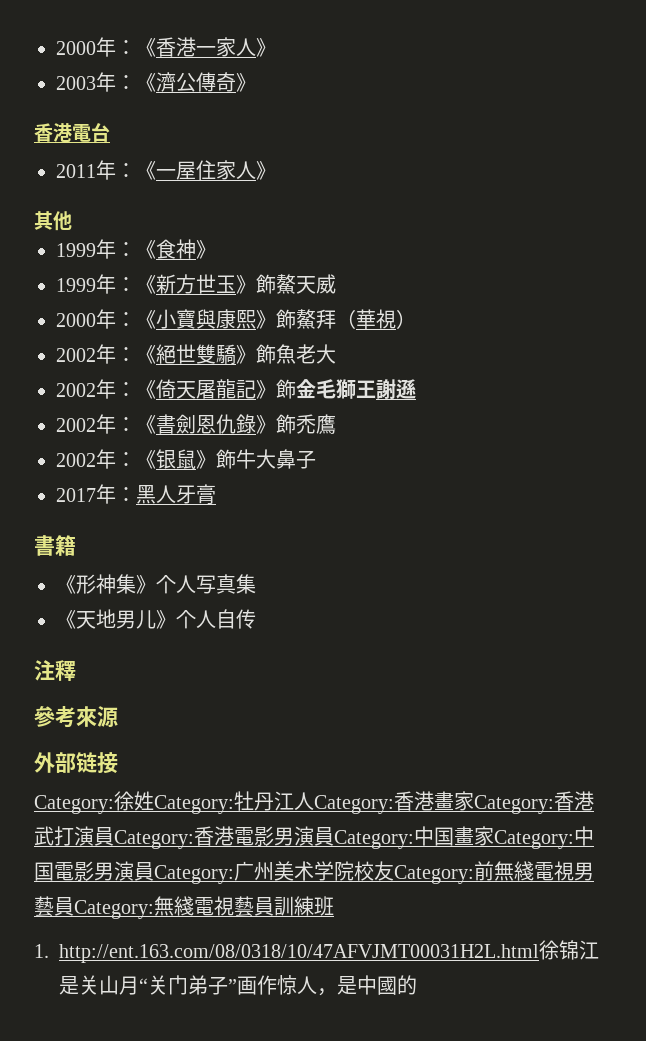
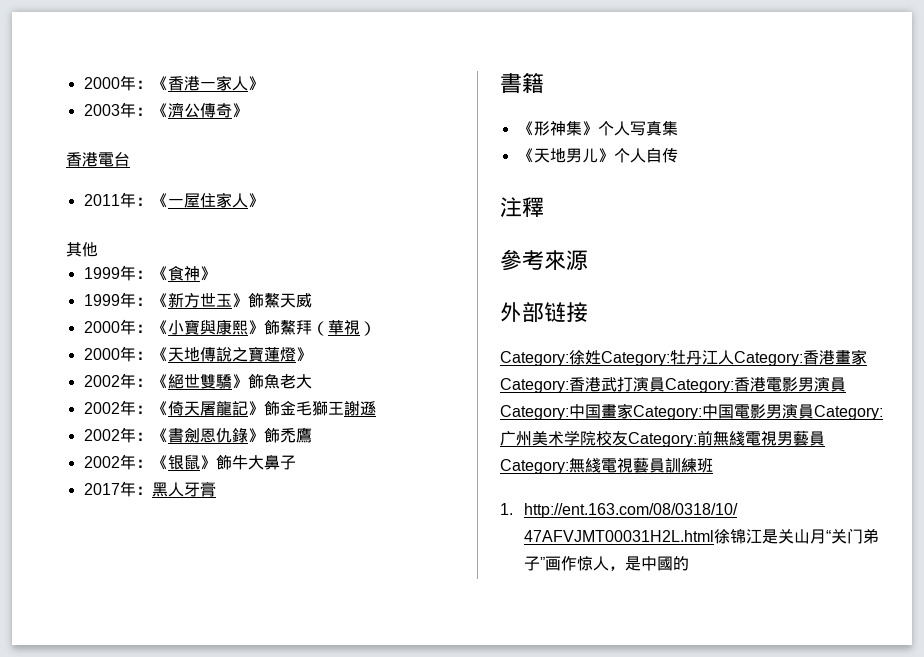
(416, 319) none -> [83,346,312,362] // 2000年：《天地傳說之寶蓮燈》

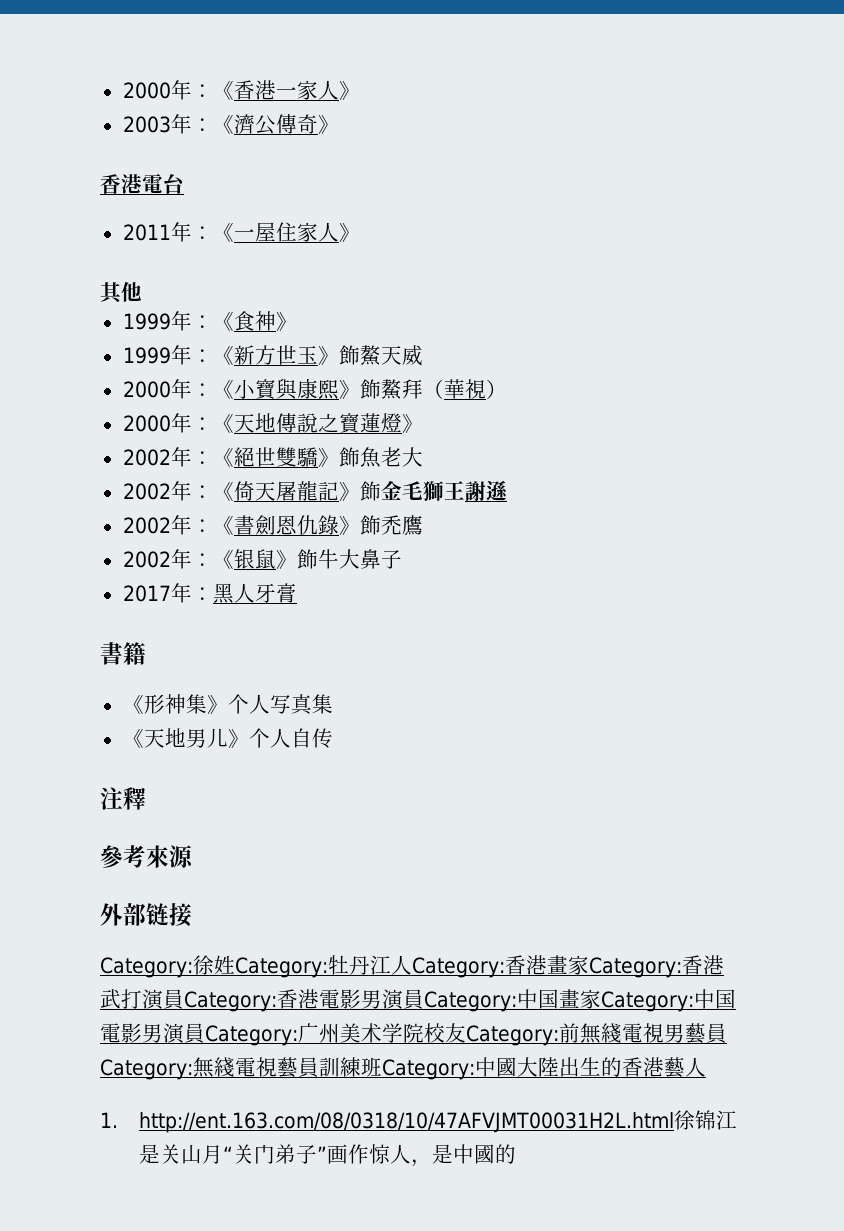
(713, 465) none -> [381,1057,706,1080] Category:中國大陸出生的香港藝人

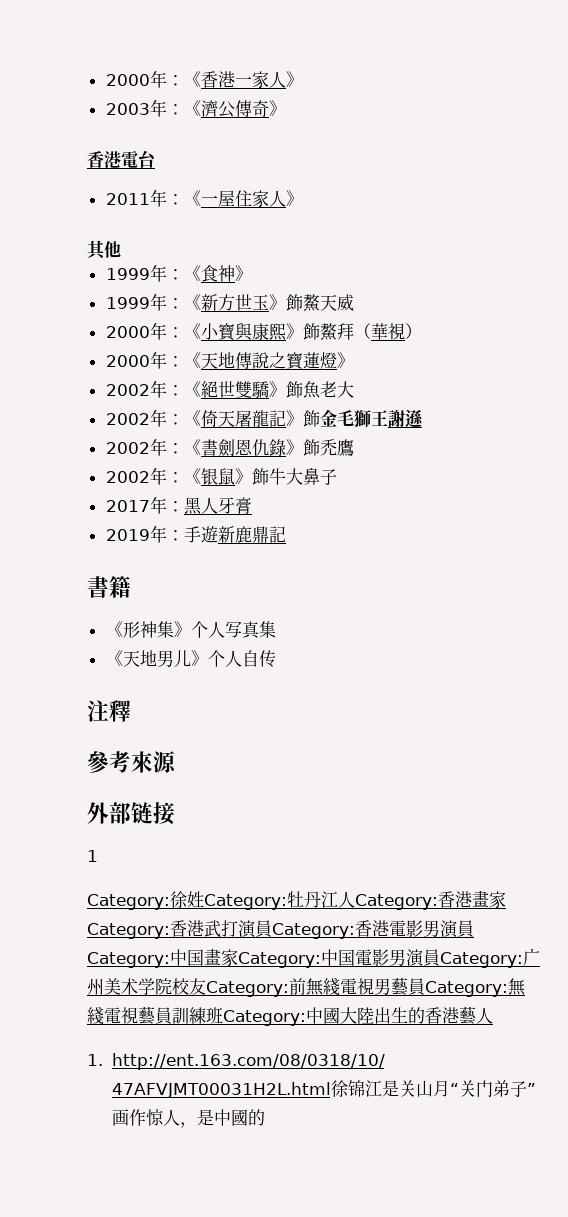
(297, 593) none -> [105,525,286,543] // 2019年：手遊新鹿鼎記
(192, 915) none -> [87,850,98,862] // 1

